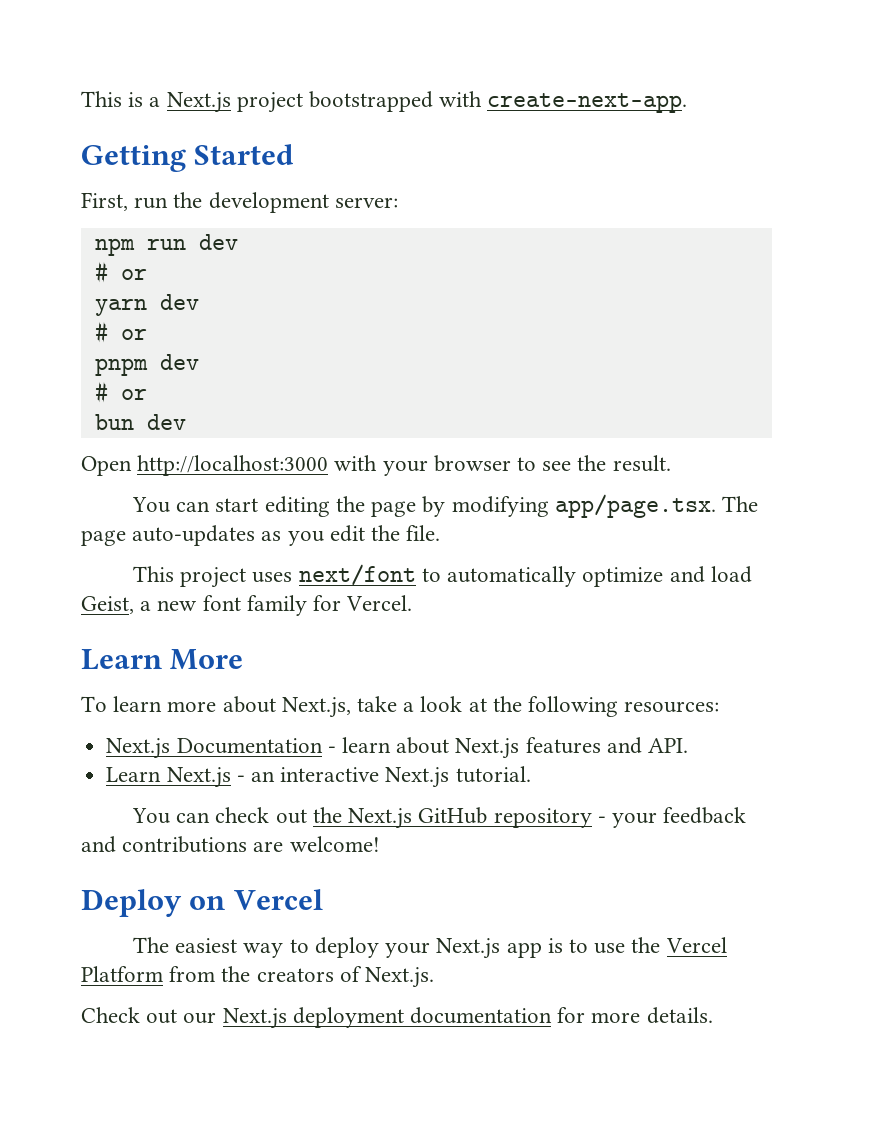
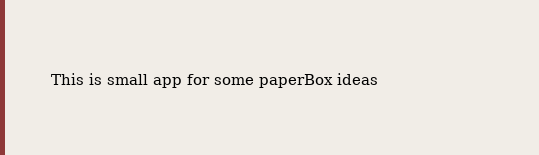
[149,91,688,113] [81,144,295,172] [81,192,398,213] [94,234,238,256] [94,261,147,283] [94,294,199,316] [94,321,147,343] [94,354,199,376] [94,381,147,403] [94,414,186,430] [81,455,671,476] [132,494,758,518] [81,525,441,546] [133,564,752,588] [81,595,413,616] [81,649,244,670] [81,696,720,718] [106,737,688,759] [106,766,531,788] [132,807,747,829] [81,836,380,853] [81,889,323,917] [133,937,727,959] [81,966,435,988] [81,1007,713,1029] a Next.js project bootstrapped with create-next-app. // Getting Started // First, run the development server: // npm run dev // # or // yarn dev // # or // pnpm dev // # or // bun dev // Open http://localhost:3000 with your browser to see the result. // You can start editing the page by modifying app/page.tsx. The page auto-updates as you edit the file. // This project uses next/font to automatically optimize and load Geist, a new font family for Vercel. // Learn More // To learn more about Next.js, take a look at the following resources: // Next.js Documentation - learn about Next.js features and API. // Learn Next.js - an interactive Next.js tutorial. // You can check out the Next.js GitHub repository - your feedback and contributions are welcome! // Deploy on Vercel // The easiest way to deploy your Next.js app is to use the Vercel Platform from the creators of Next.js. // Check out our Next.js deployment documentation for more details. -> [107,73,378,88] small app for some paperBox ideas

